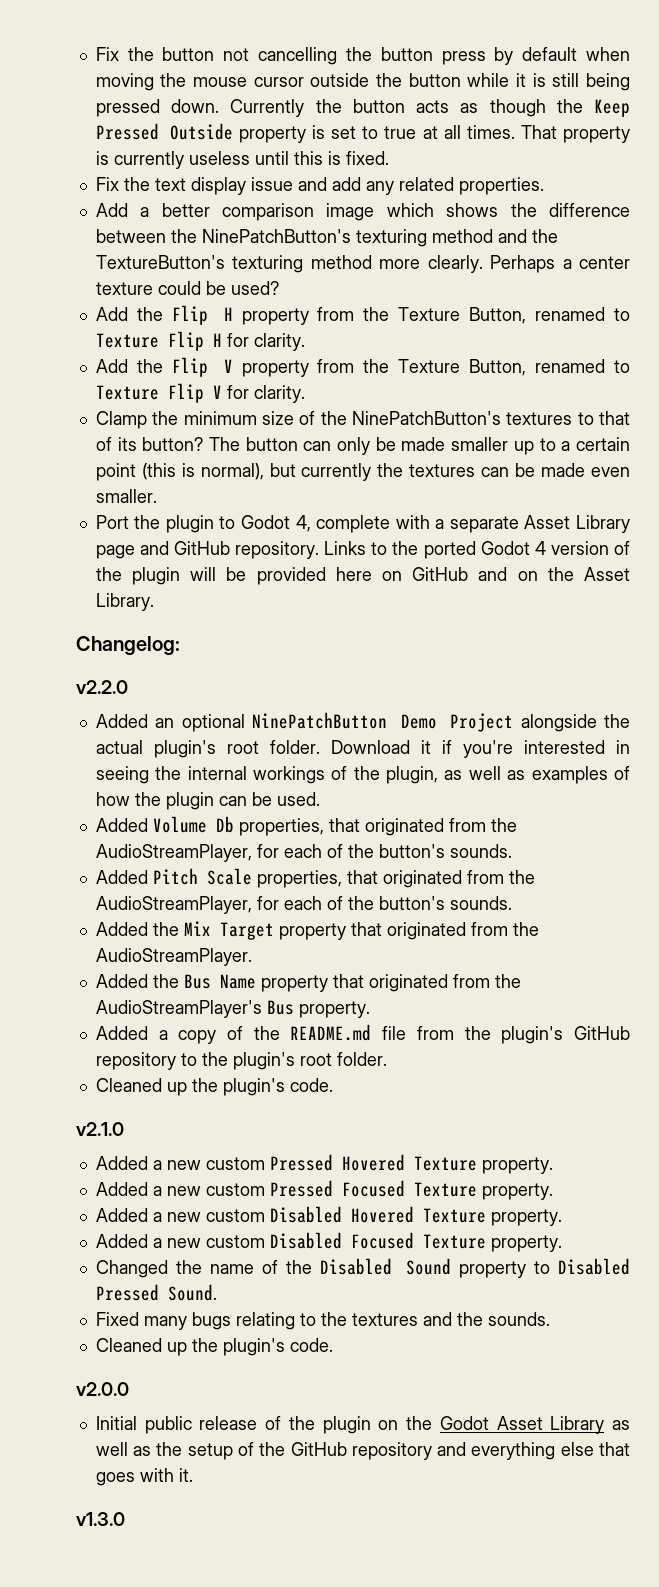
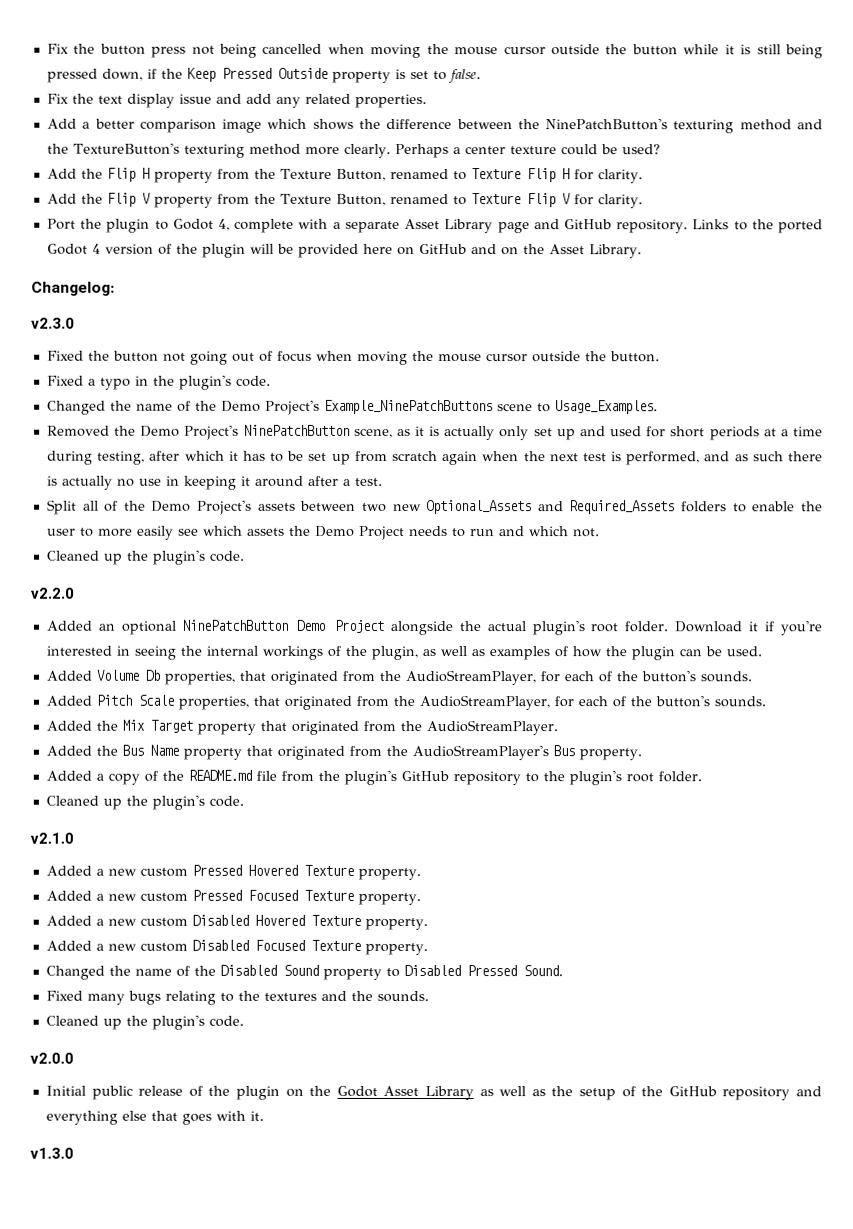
[223,47,578,65] not cancelling the button press by default -> [151,43,323,58] press not being cancelled
[171,99,546,117] down. Currently the button acts as though -> [101,68,157,81] down, if
[384,125,630,143] [95,151,389,169] true at all times. That property is currently useless until this is fixed. -> [447,69,481,84] false.
[95,411,630,429] [95,437,630,455] [95,463,631,481] [95,489,157,503] // Clamp the minimum size of the NinePatchButton's textures to that of its button? The button can only be made smaller up to a certain point (this is normal), but currently the textures can be made even smaller. -> (643, 201) none
(180, 645) none -> [31,317,75,329] [46,350,660,365] [46,374,271,390] [46,399,658,415] [46,424,824,441] [46,450,823,466] [46,475,383,490] [46,499,823,515] [46,525,600,540] [46,549,245,565] // v2.3.0 // Fixed the button not going out of focus when moving the mouse cursor outside the button. // Fixed a typo in the plugin's code. // Changed the name of the Demo Project's Example_NinePatchButtons scene to Usage_Examples. // Removed the Demo Project's NinePatchButton scene, as it is actually only set up and used for short periods at a time during testing, after which it has to be set up from scratch again when the next test is performed, and as such there is actually no use in keeping it around after a test. // Split all of the Demo Project's assets between two new Optional_Assets and Required_Assets folders to enable the user to more easily see which assets the Demo Project needs to run and which not. // Cleaned up the plugin's code.

